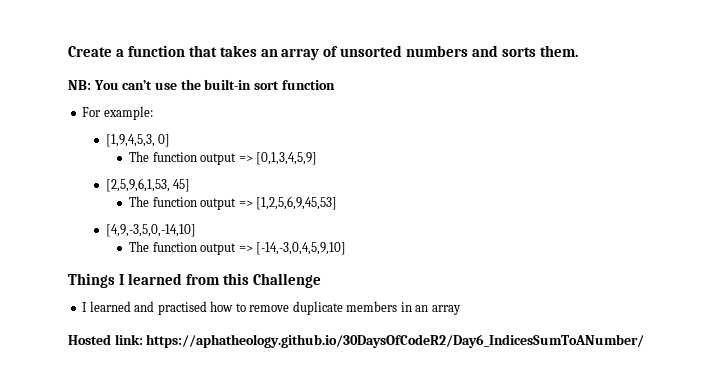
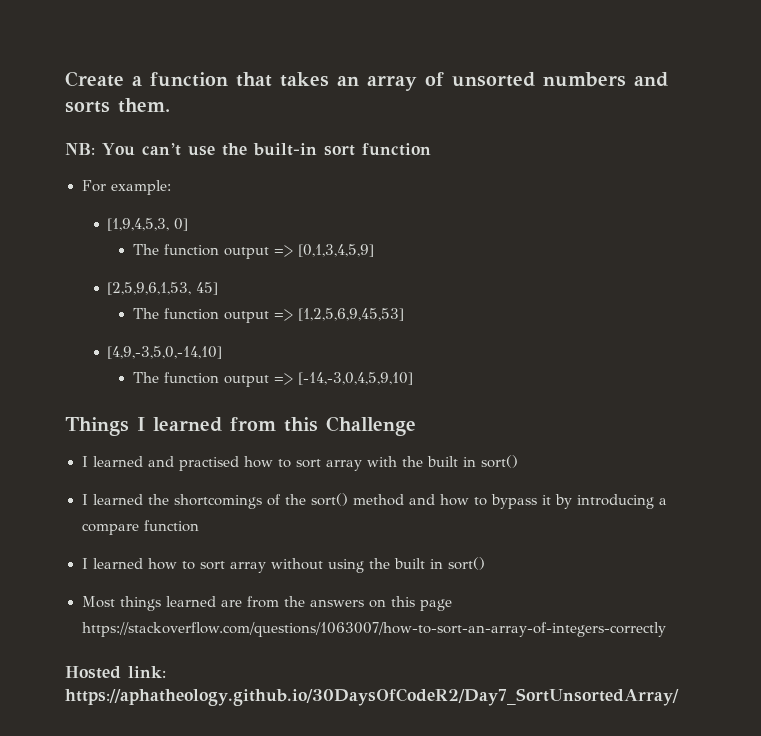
[249,301,461,315] remove duplicate members in an array -> [295,455,518,471] [81,493,667,509] [81,520,199,535] [81,557,485,573] [81,596,452,611] [81,622,667,637] sort array with the built in sort() // I learned the shortcomings of the sort() method and how to bypass it by introducing a compare function // I learned how to sort array without using the built in sort() // Most things learned are from the answers on this page https://stackoverflow.com/questions/1063007/how-to-sort-an-array-of-integers-correctly
[146,334,645,348] https://aphatheology.github.io/30DaysOfCodeR2/Day6_IndicesSumToANumber/ -> [65,688,679,706] https://aphatheology.github.io/30DaysOfCodeR2/Day7_SortUnsortedArray/

